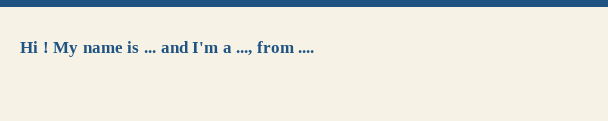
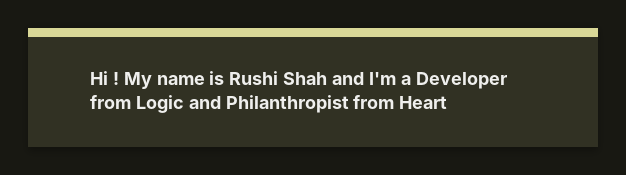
[143,50,156,53] ... -> [229,71,328,85] Rushi Shah
[236,41,315,56] ..., from .... -> [415,72,507,89] [90,95,448,113] Developer from Logic and Philanthropist from Heart

